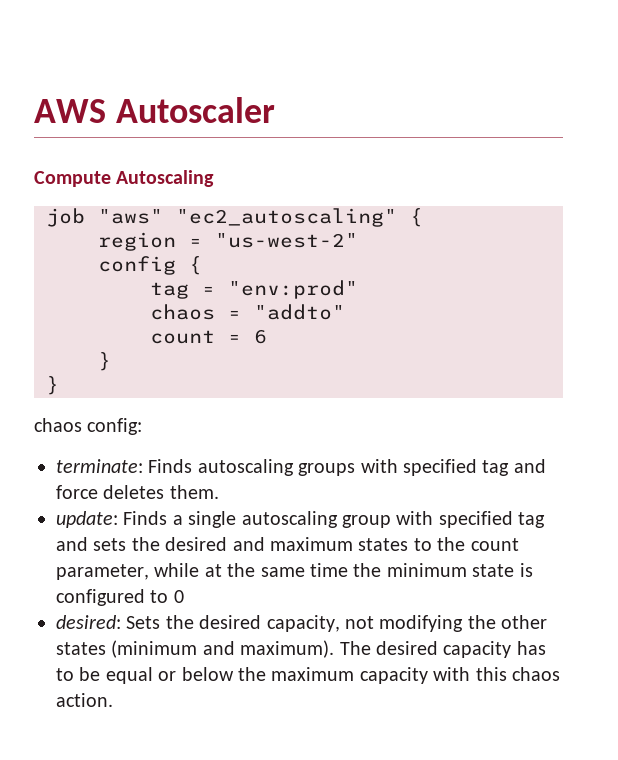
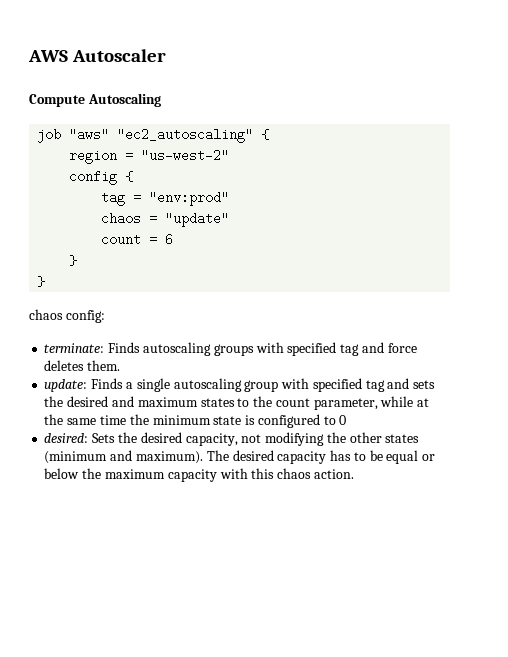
[254,304,345,320] "addto" -> [165,212,230,227] "update"

